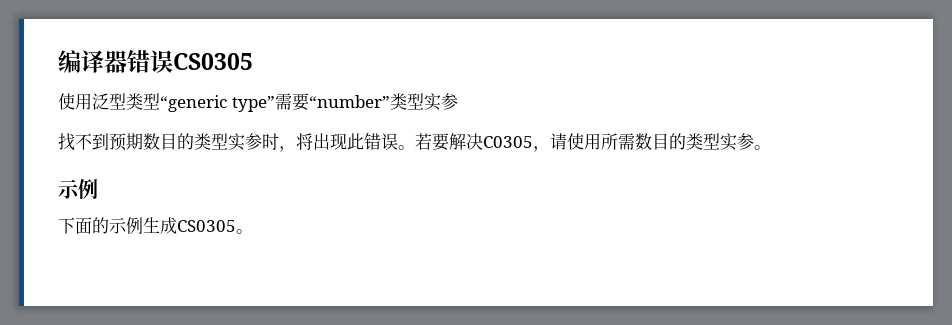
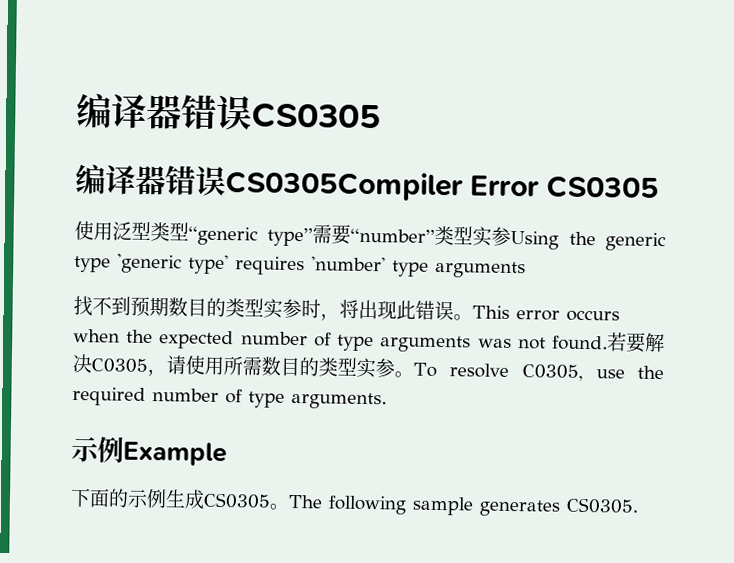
(253, 61) none -> [75,163,660,202] // 编译器错误CS0305Compiler Error CS0305
(458, 101) none -> [510,230,667,252] [74,253,526,279] Using the generic type 'generic type' requires 'number' type arguments
(415, 147) none -> [472,305,620,322] [73,328,608,353] This error occurs when the expected number of type arguments was not found.
[58,178,98,199] // 示例 -> [413,362,664,381] [72,386,387,410] [71,436,227,467] To resolve C0305, use the required number of type arguments. // 示例Example
(253, 231) none -> [288,494,639,517] The following sample generates CS0305.

